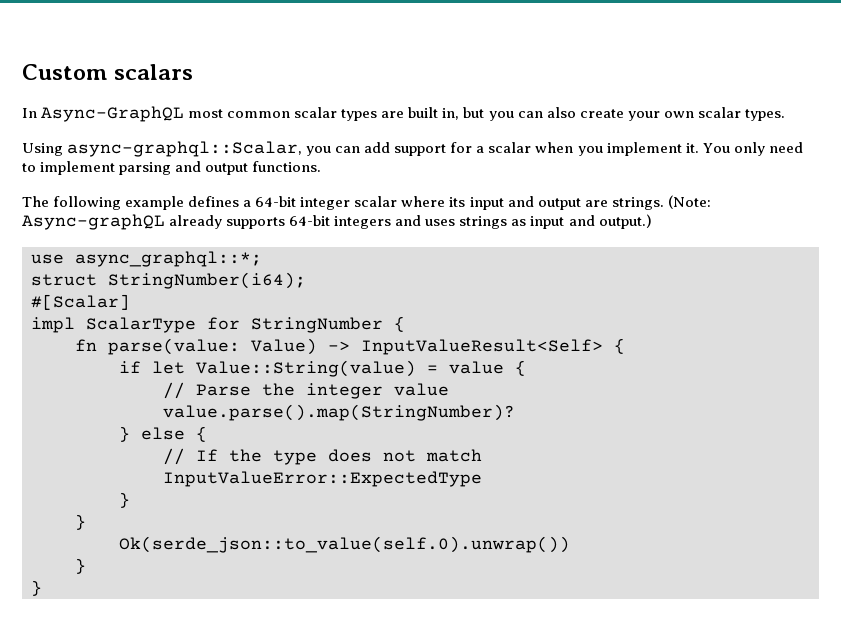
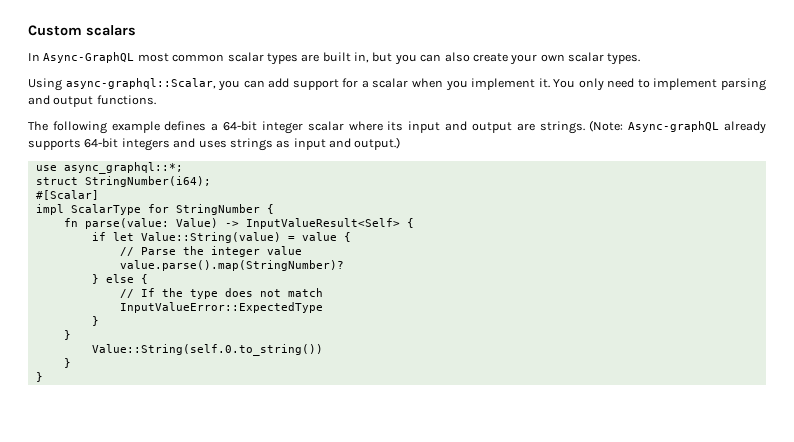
[119,536,570,553] Ok(serde_json::to_value(self.0).unwrap()) -> [91,344,323,356] Value::String(self.0.to_string())

